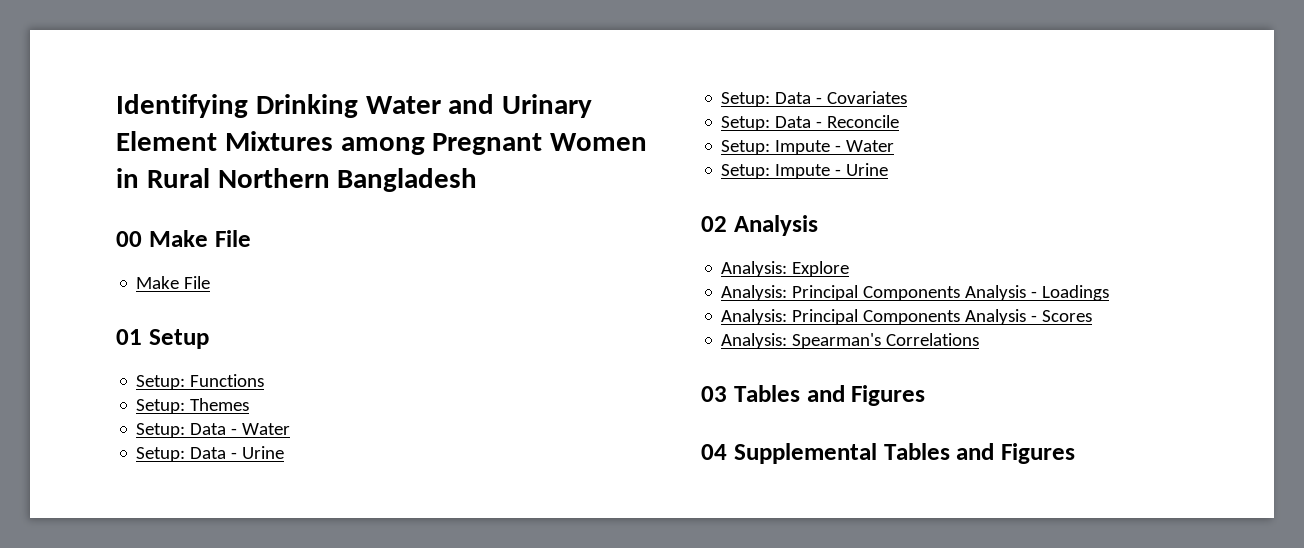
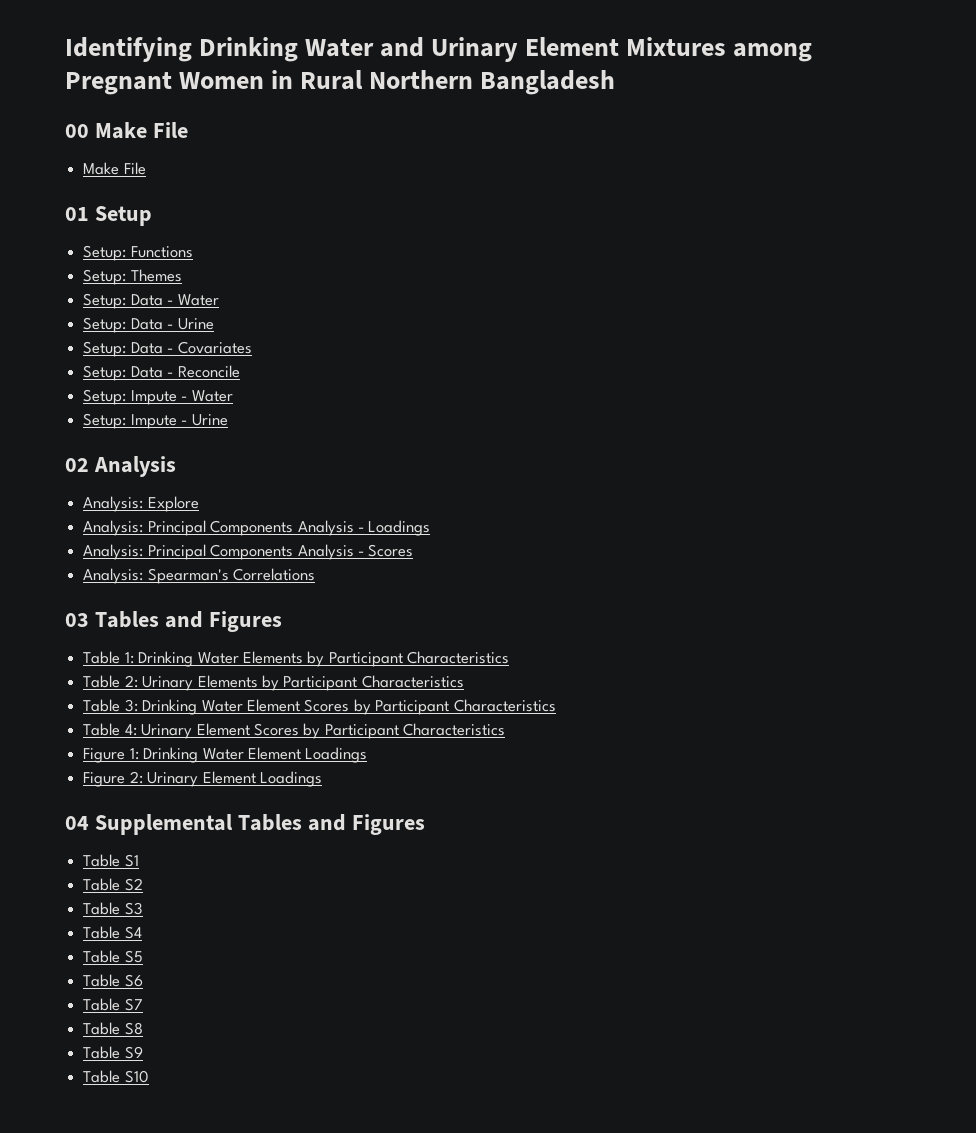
(926, 395) none -> [83,651,510,667] [83,675,464,691] [83,699,556,715] [83,723,506,739] [83,747,368,763] [83,771,322,787] // Table 1: Drinking Water Elements by Participant Characteristics // Table 2: Urinary Elements by Participant Characteristics // Table 3: Drinking Water Element Scores by Participant Characteristics // Table 4: Urinary Element Scores by Participant Characteristics // Figure 1: Drinking Water Element Loadings // Figure 2: Urinary Element Loadings
(1075, 453) none -> [83,854,139,867] [83,878,143,891] [83,902,143,915] [83,926,142,939] [83,950,143,963] [83,974,143,987] [83,998,143,1011] [83,1022,143,1035] [83,1046,143,1059] [83,1070,149,1083] // Table S1 // Table S2 // Table S3 // Table S4 // Table S5 // Table S6 // Table S7 // Table S8 // Table S9 // Table S10

